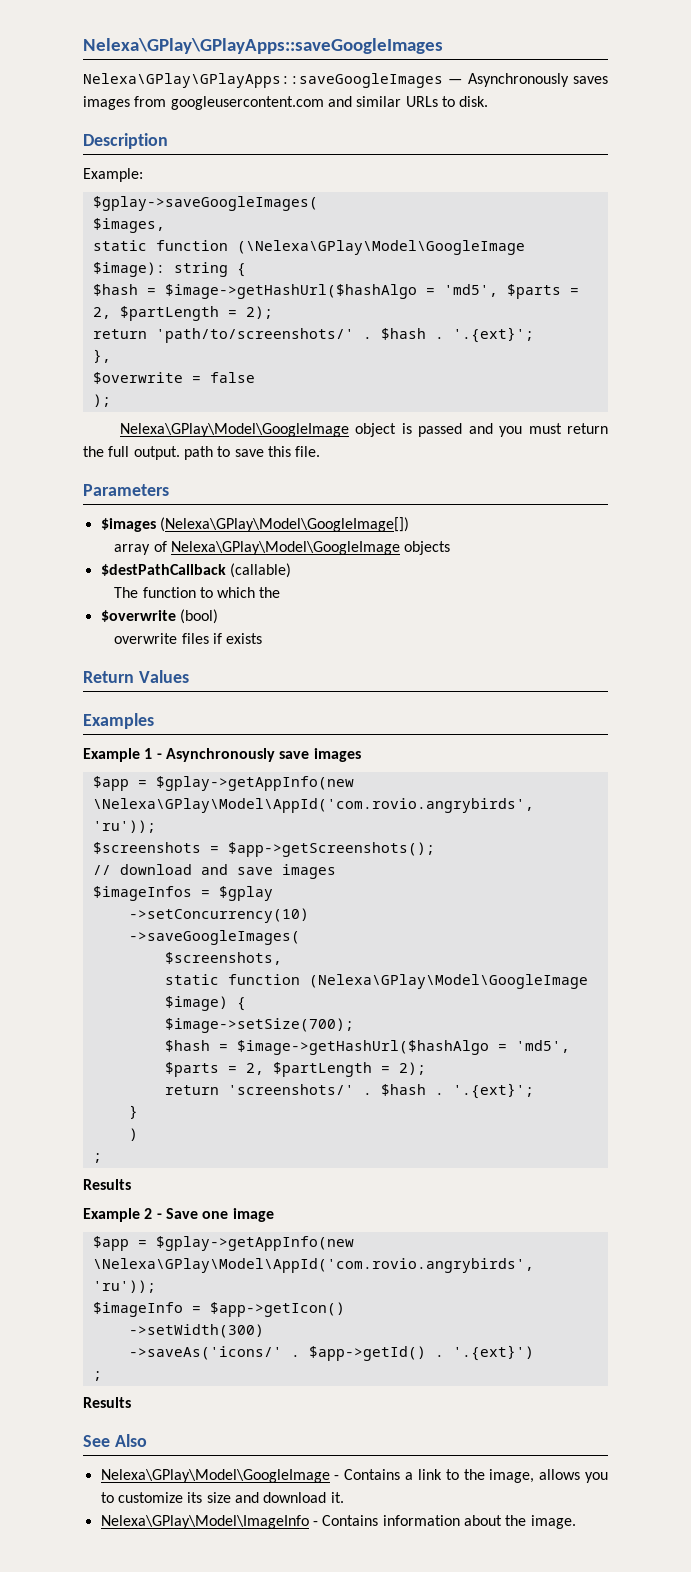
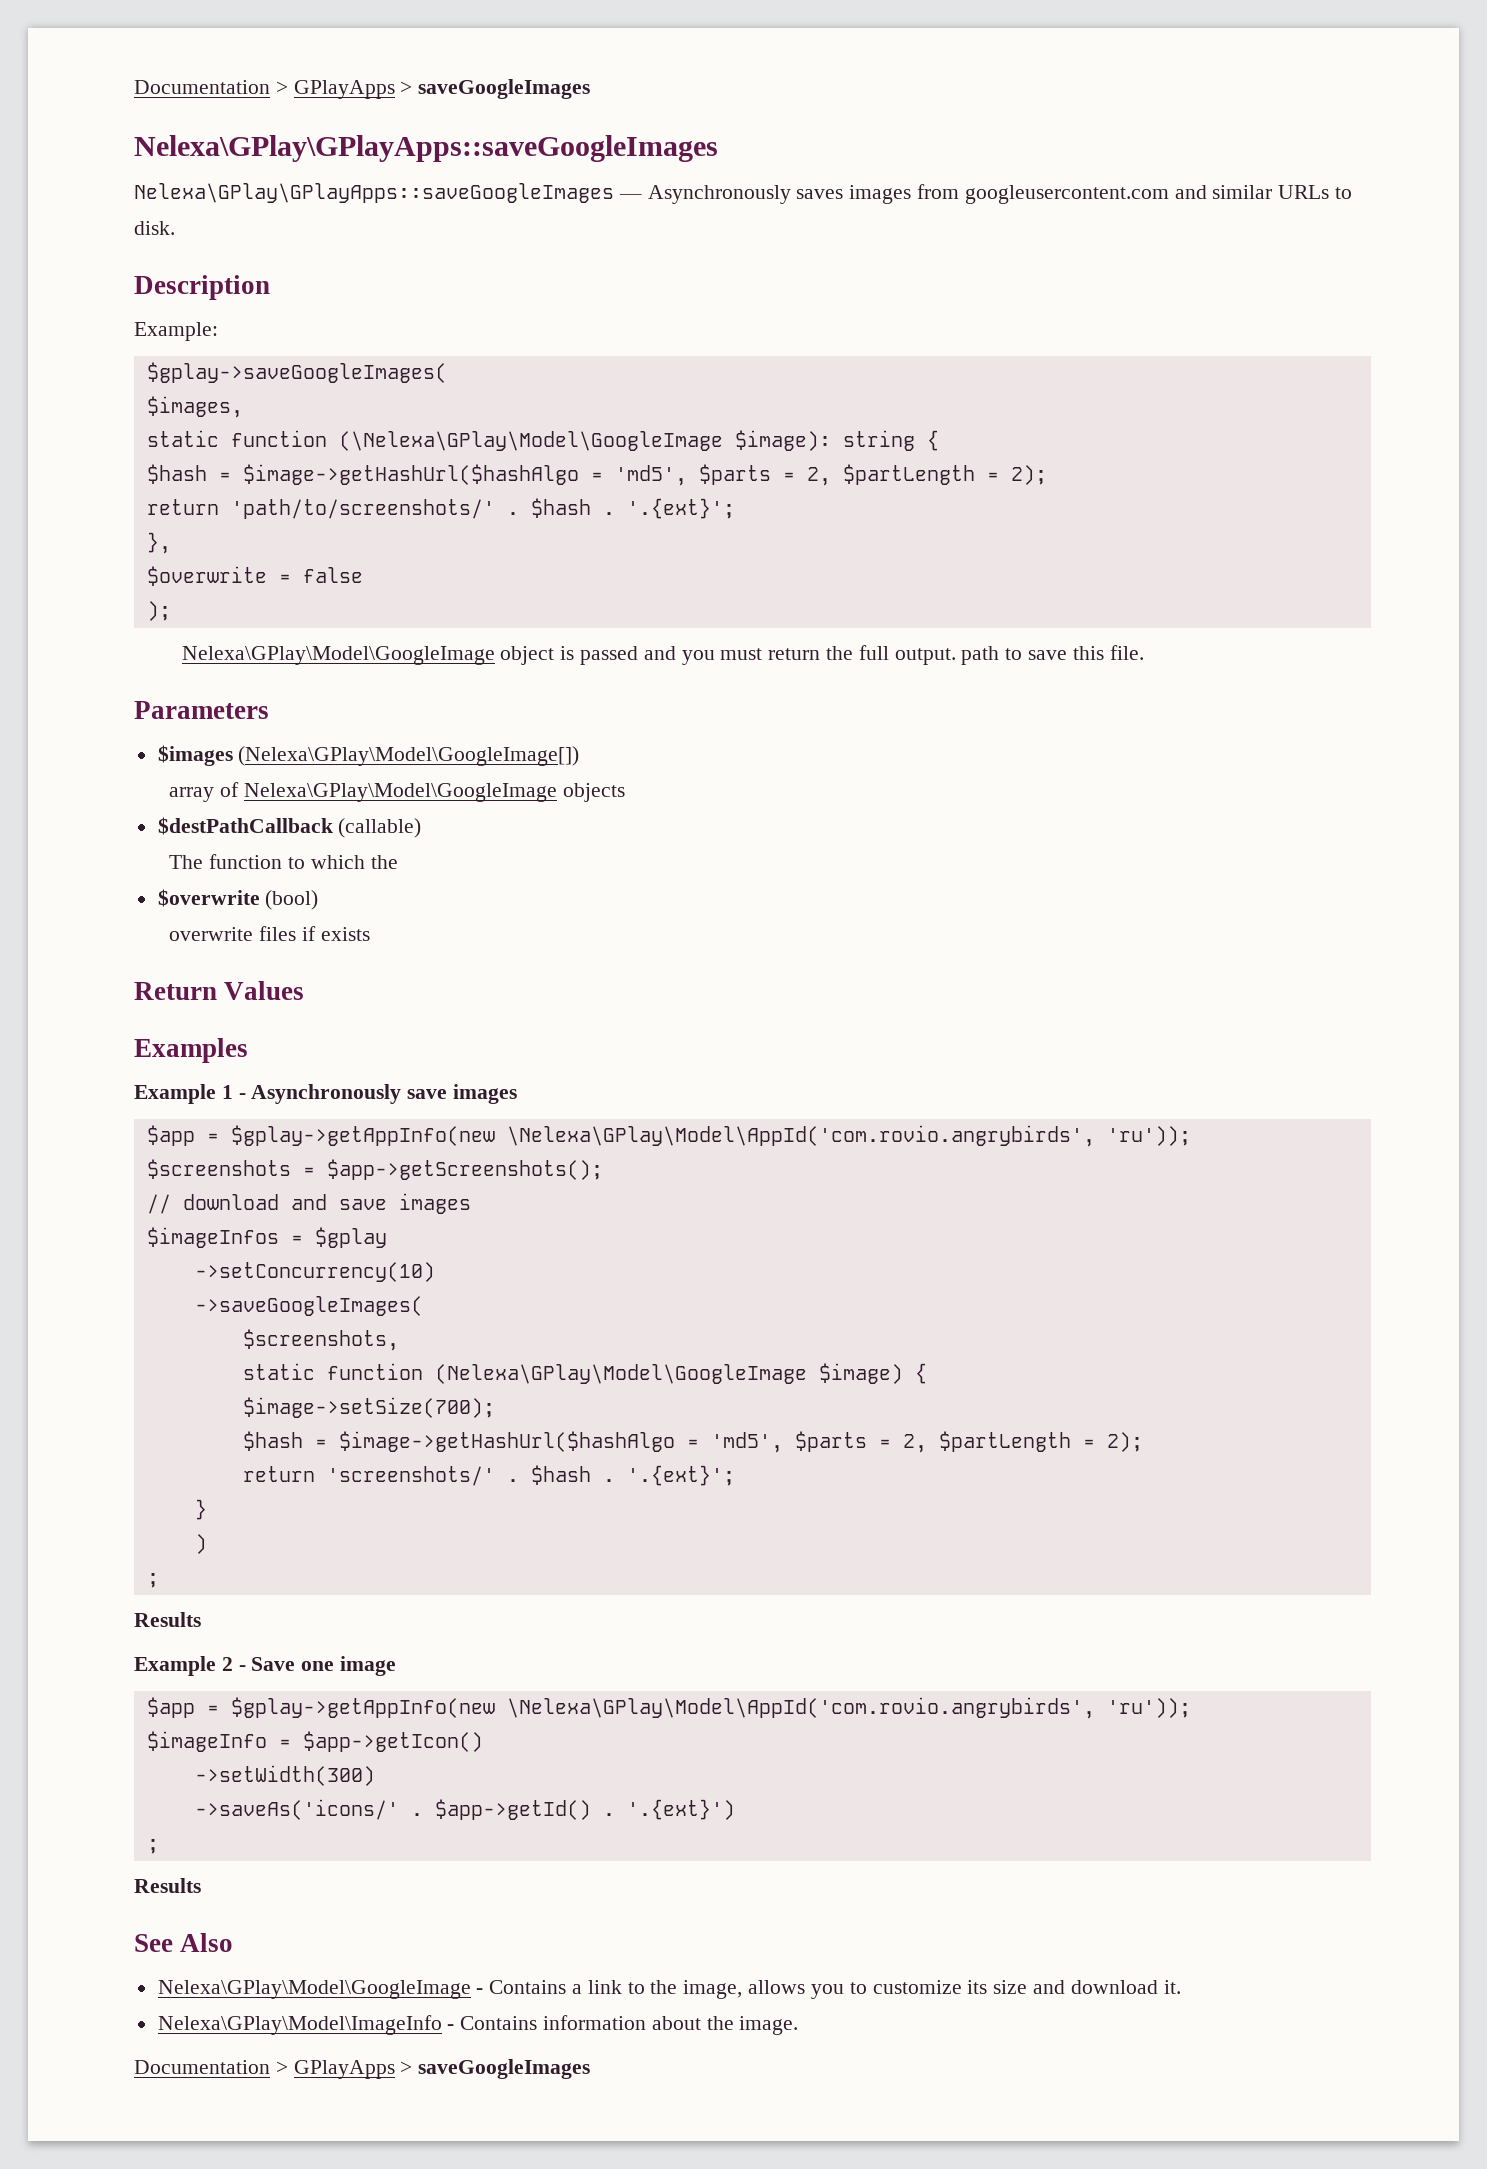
(83, 46) none -> [134,79,591,99] Documentation > GPlayApps > saveGoogleImages //
(576, 1522) none -> [134,2059,591,2079] // Documentation > GPlayApps > saveGoogleImages

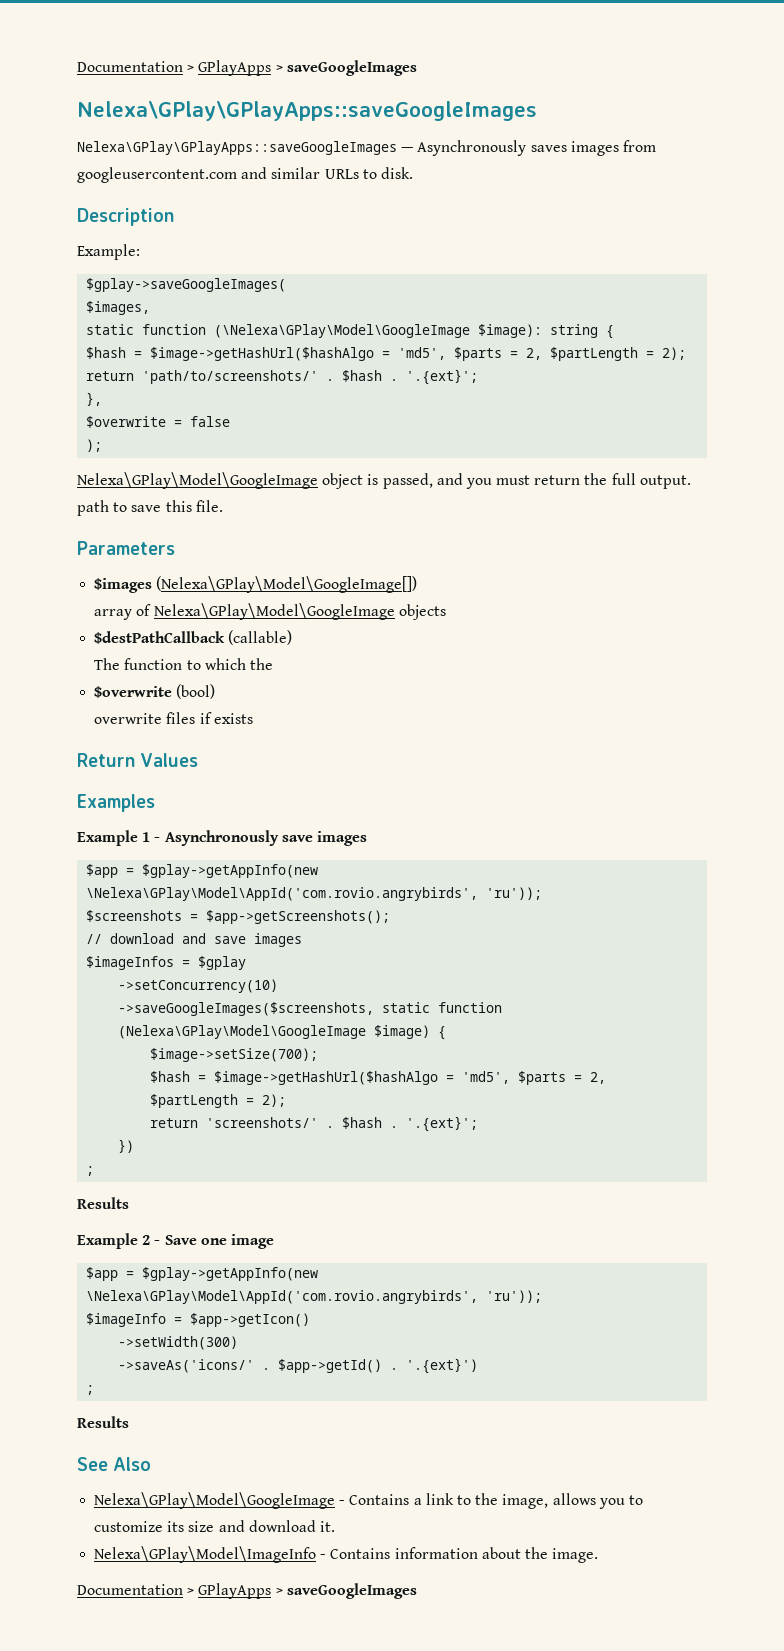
[580,646,639,665] passed -> [382,473,433,489] passed,
[194,1296,423,1316] [242,1329,399,1351] ->saveGoogleImages( // $screenshots, // -> [118,1002,375,1016] ->saveGoogleImages($screenshots,
[194,1499,207,1520] [194,1534,207,1554] } // ) -> [118,1139,135,1153] })

